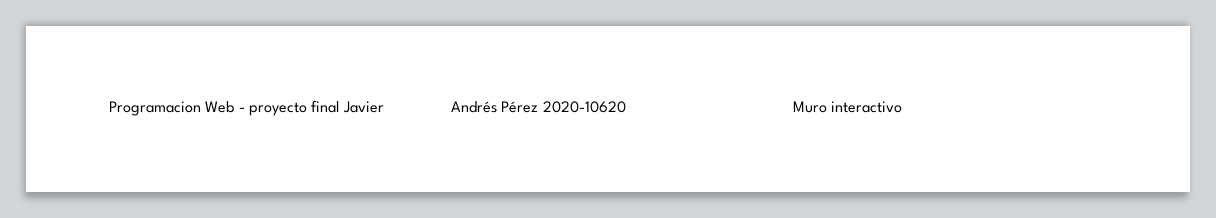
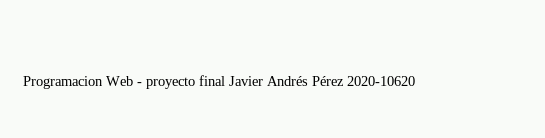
[793,101,903,113] // Muro interactivo -> (415, 81) none

